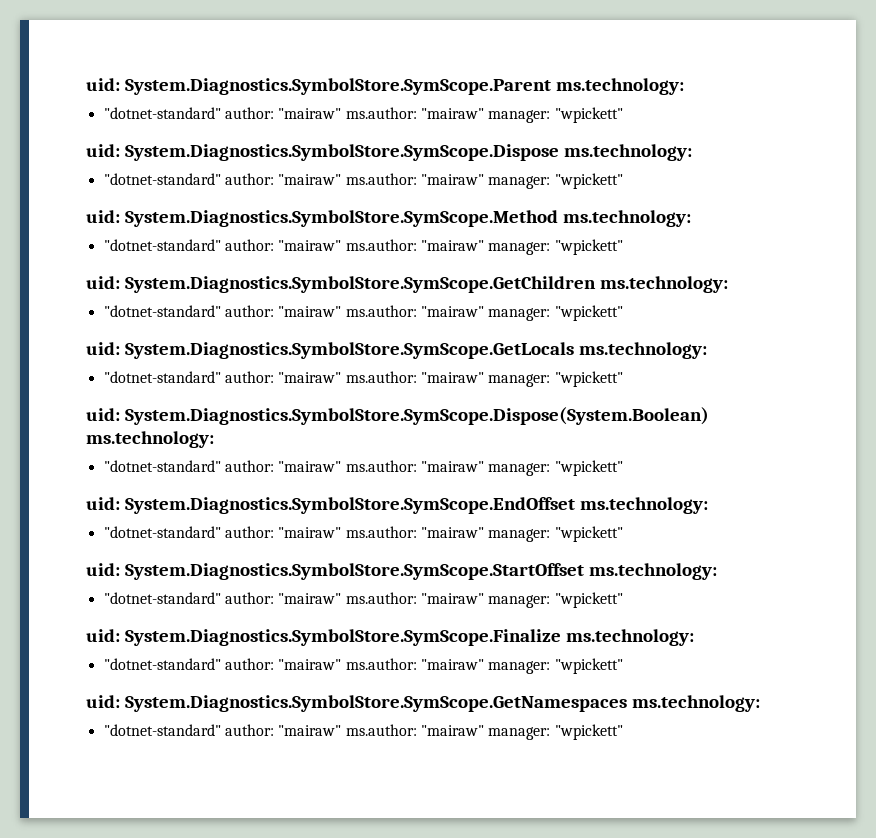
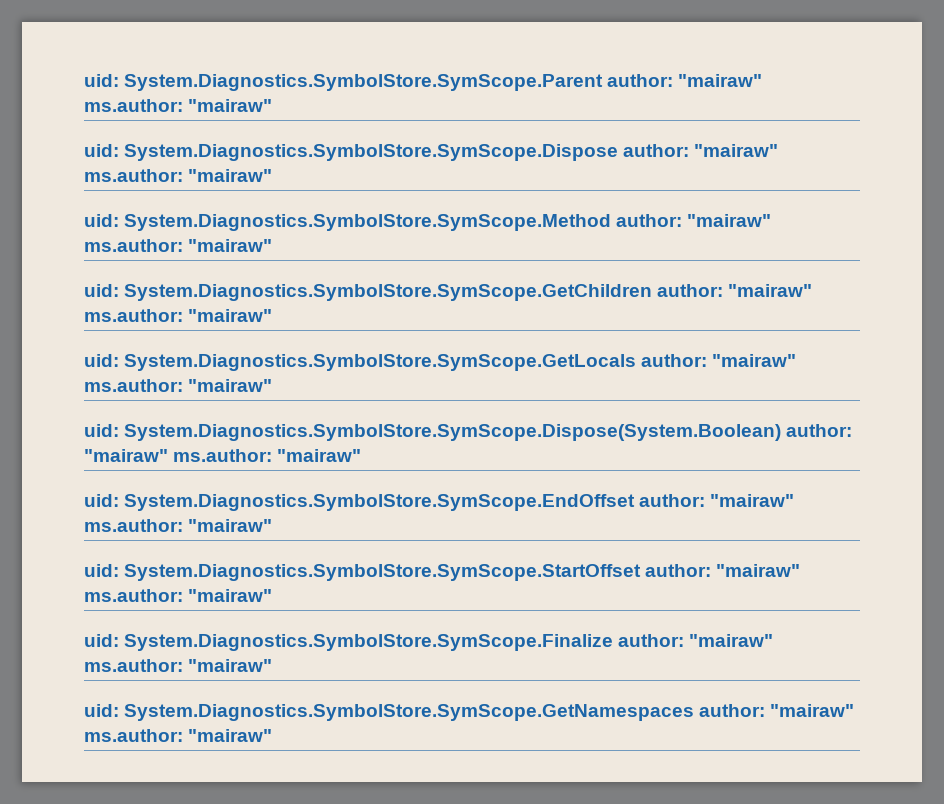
[555,78,684,95] [103,107,623,123] ms.technology: // "dotnet-standard" author: "mairaw" ms.author: "mairaw" manager: "wpickett" -> [607,74,763,87] [84,99,273,112] author: "mairaw" ms.author: "mairaw"
[563,144,692,161] [103,173,623,189] ms.technology: // "dotnet-standard" author: "mairaw" ms.author: "mairaw" manager: "wpickett" -> [623,144,779,157] [84,169,273,182] author: "mairaw" ms.author: "mairaw"
[562,210,691,227] [103,239,623,255] ms.technology: // "dotnet-standard" author: "mairaw" ms.author: "mairaw" manager: "wpickett" -> [616,214,772,227] [84,239,273,252] author: "mairaw" ms.author: "mairaw"
[599,276,728,293] [103,305,623,321] ms.technology: // "dotnet-standard" author: "mairaw" ms.author: "mairaw" manager: "wpickett" -> [657,284,813,297] [84,309,273,322] author: "mairaw" ms.author: "mairaw"
[578,342,707,359] [103,371,623,387] ms.technology: // "dotnet-standard" author: "mairaw" ms.author: "mairaw" manager: "wpickett" -> [641,354,797,367] [84,379,273,392] author: "mairaw" ms.author: "mairaw"
[86,431,214,448] [103,460,623,476] ms.technology: // "dotnet-standard" author: "mairaw" ms.author: "mairaw" manager: "wpickett" -> [786,424,853,437] [84,449,362,462] author: "mairaw" ms.author: "mairaw"
[579,497,708,514] [103,526,623,542] ms.technology: // "dotnet-standard" author: "mairaw" ms.author: "mairaw" manager: "wpickett" -> [639,494,795,507] [84,519,273,532] author: "mairaw" ms.author: "mairaw"
[588,563,717,580] [103,592,623,608] ms.technology: // "dotnet-standard" author: "mairaw" ms.author: "mairaw" manager: "wpickett" -> [645,564,801,577] [84,589,273,602] author: "mairaw" ms.author: "mairaw"
[565,629,694,646] [103,658,623,674] ms.technology: // "dotnet-standard" author: "mairaw" ms.author: "mairaw" manager: "wpickett" -> [618,634,774,647] [84,659,273,672] author: "mairaw" ms.author: "mairaw"
[631,695,760,712] [103,724,623,740] ms.technology: // "dotnet-standard" author: "mairaw" ms.author: "mairaw" manager: "wpickett" -> [699,704,855,717] [84,729,273,742] author: "mairaw" ms.author: "mairaw"

